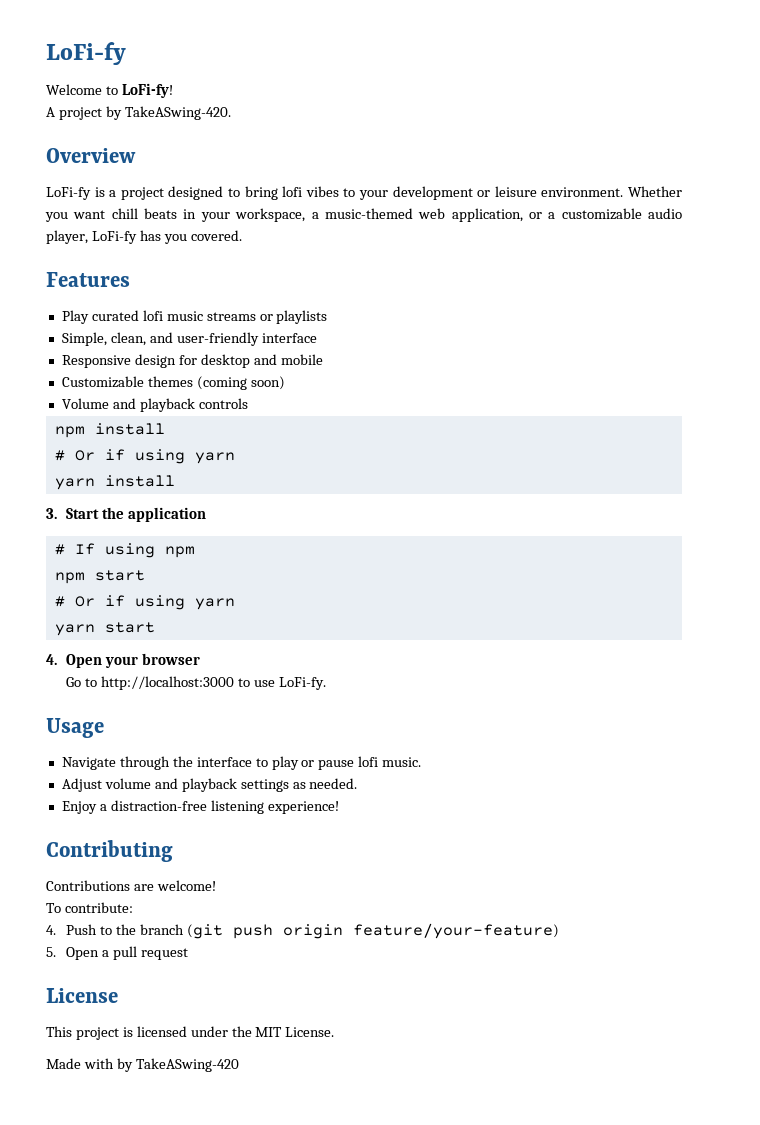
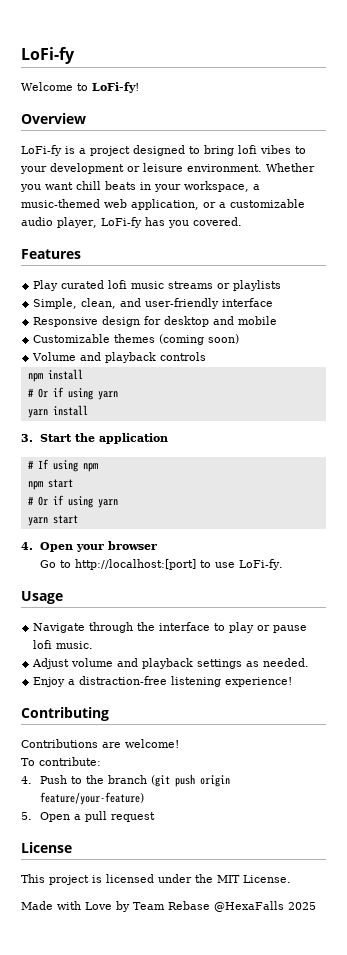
[46,106,231,120] // A project by TakeASwing-420. -> (139, 87) none
[101,676,235,690] http://localhost:3000 -> [75,559,197,570] http://localhost:[port]
[116,1058,239,1072] by TakeASwing-420 -> [85,901,316,912] Love by Team Rebase @HexaFalls 2025

